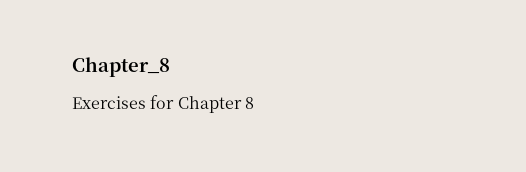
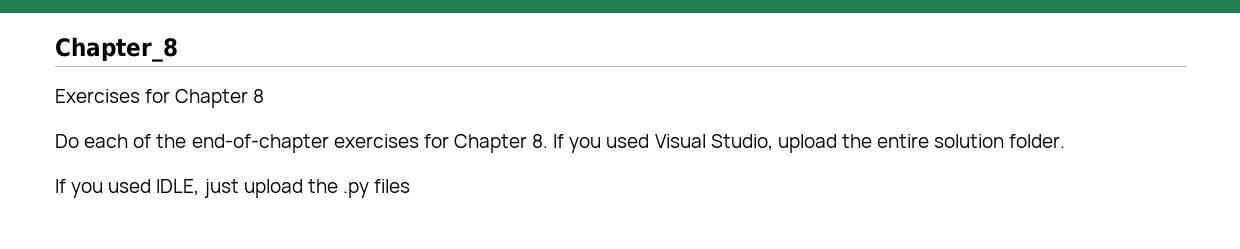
(254, 103) none -> [55,134,1066,153] [55,179,411,198] // Do each of the end-of-chapter exercises for Chapter 8. If you used Visual Studio, upload the entire solution folder. // If you used IDLE, just upload the .py files

